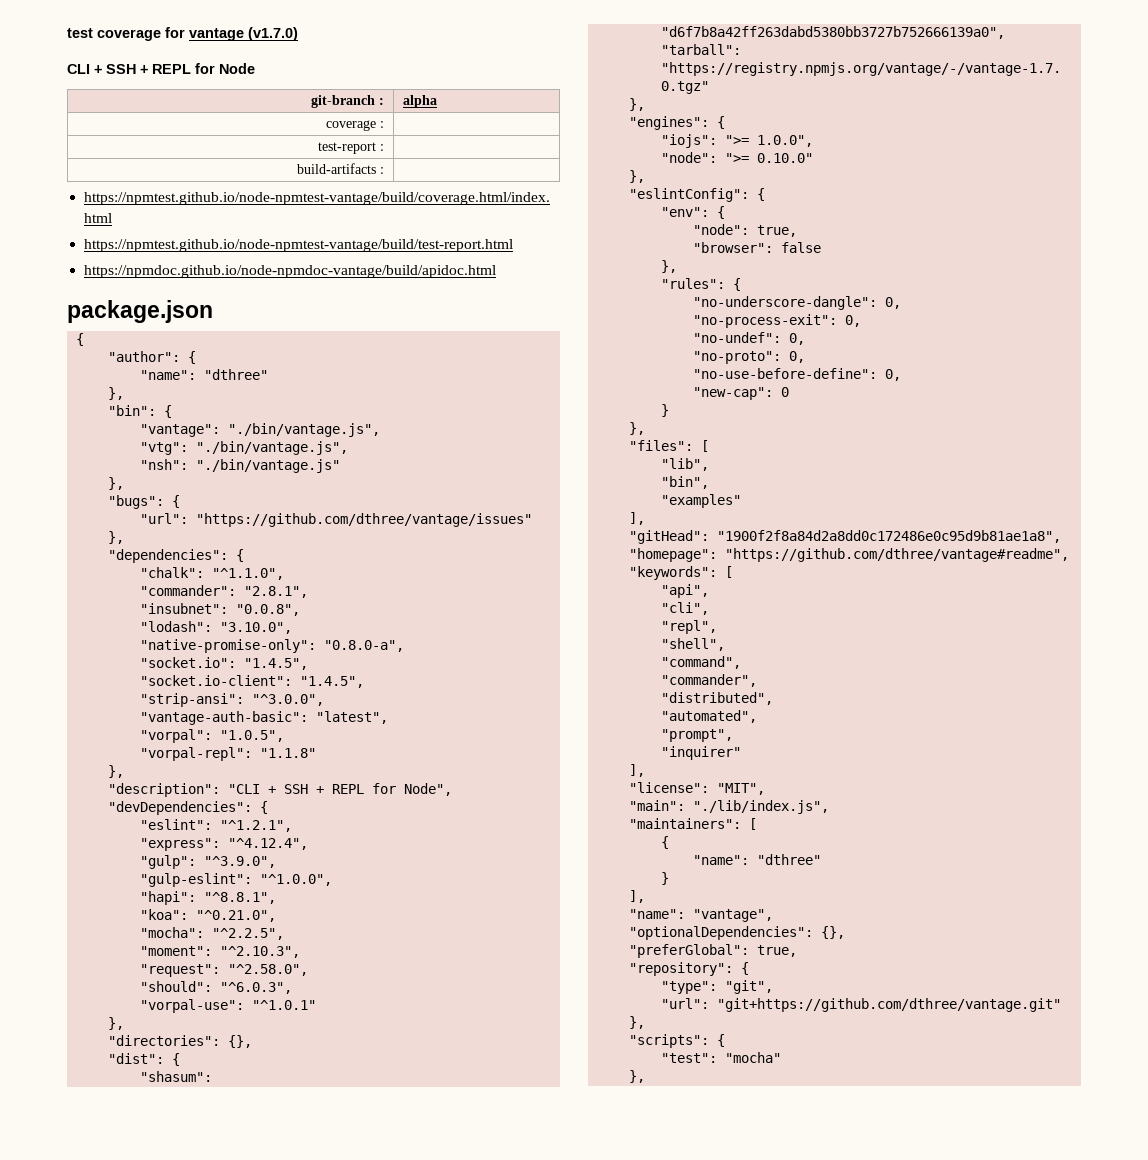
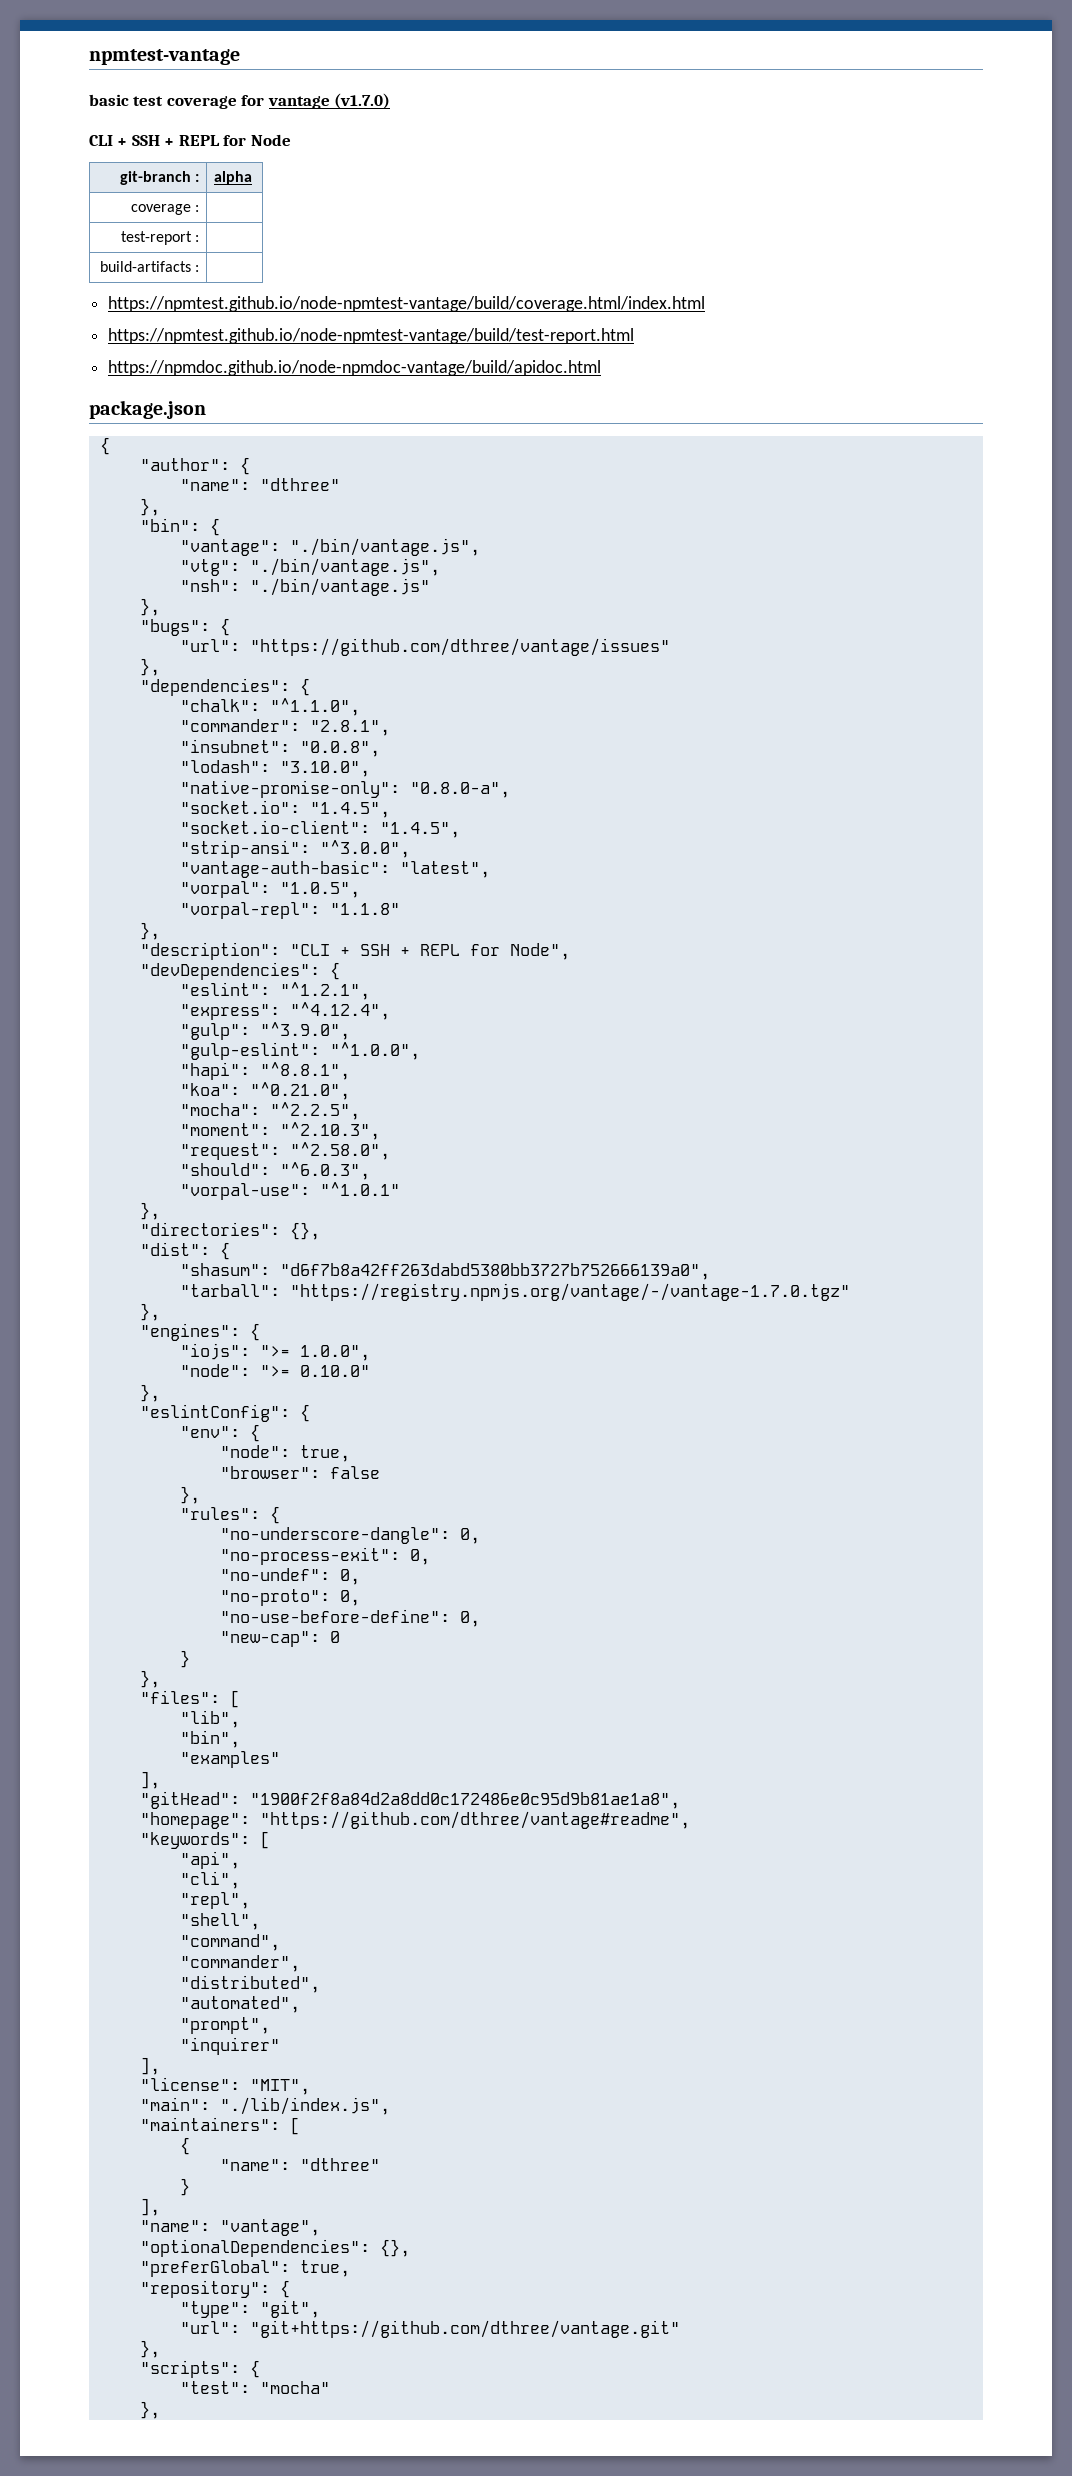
(67, 33) none -> [89,49,240,65] [89,94,129,106] npmtest-vantage // basic

